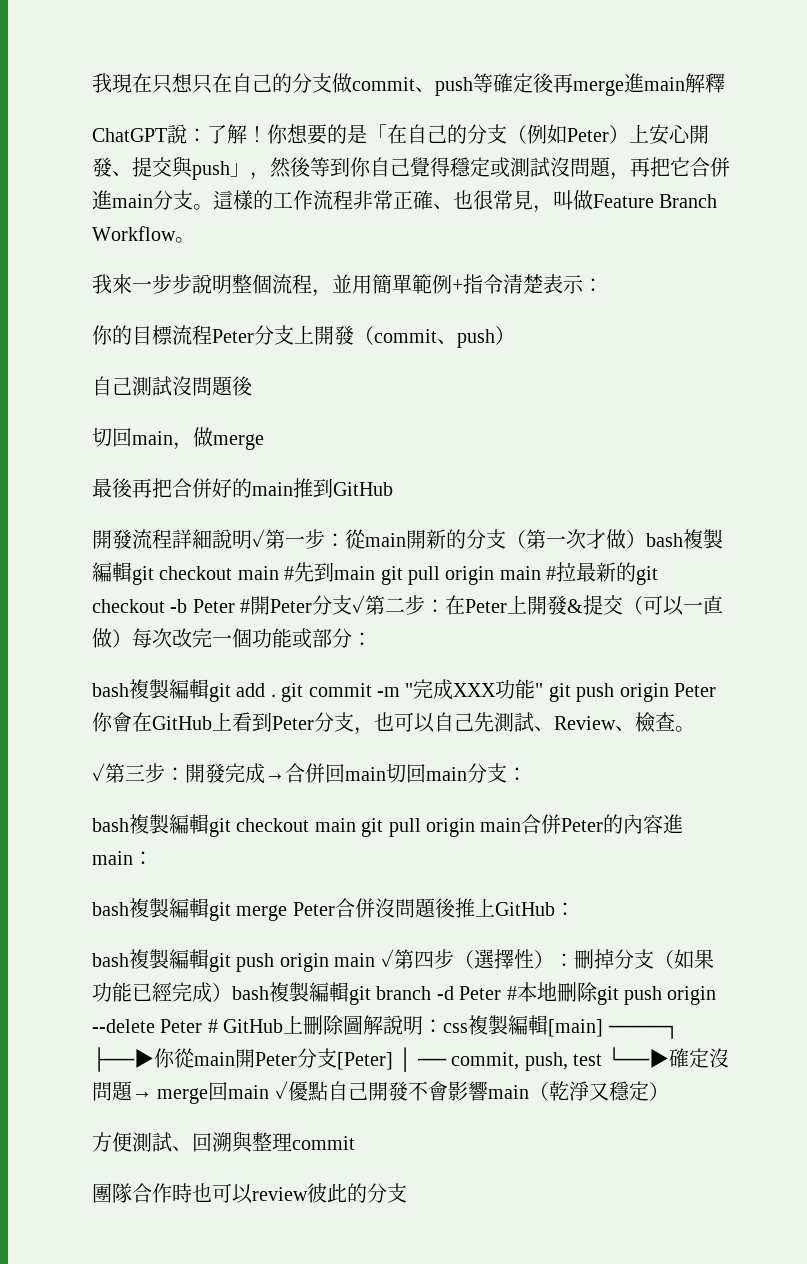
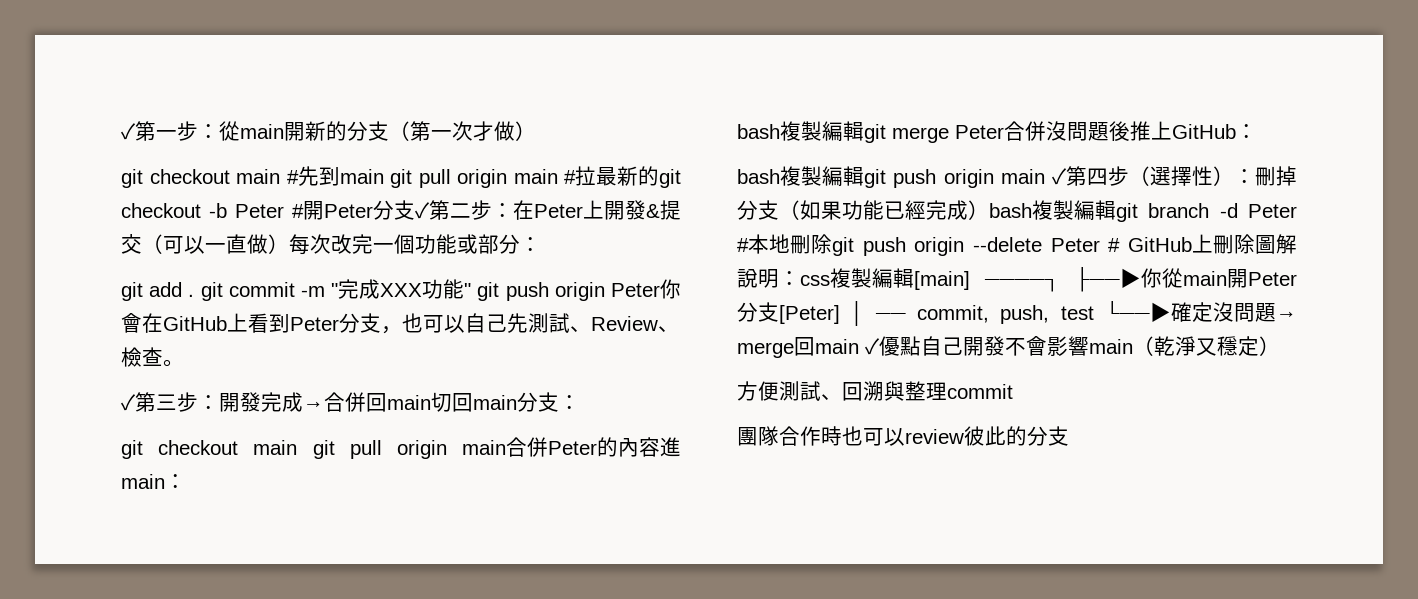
[92,73,725,96] [92,124,709,145] [92,156,730,180] [92,190,718,213] [92,226,195,243] [92,274,603,297] [92,325,515,348] [92,376,253,396] [92,427,264,450] [92,478,393,498] [92,529,252,549] 我現在只想只在自己的分支做commit、push等確定後再merge進main解釋 // ChatGPT說：了解！你想要的是「在自己的分支（例如Peter）上安心開發、提交與push」，然後等到你自己覺得穩定或測試沒問題，再把它合併進main分支。這樣的工作流程非常正確、也很常見，叫做Feature Branch Workflow。 // 我來一步步說明整個流程，並用簡單範例+指令清楚表示： // 你的目標流程Peter分支上開發（commit、push） // 自己測試沒問題後 // 切回main，做merge // 最後再把合併好的main推到GitHub // 開發流程詳細說明 -> (121, 131) none
[646,529,723,549] [92,562,132,582] bash複製編輯 -> (536, 131) //
[92,679,209,699] bash複製編輯 -> (541, 244) none
[92,814,209,834] bash複製編輯 -> (580, 402) none

